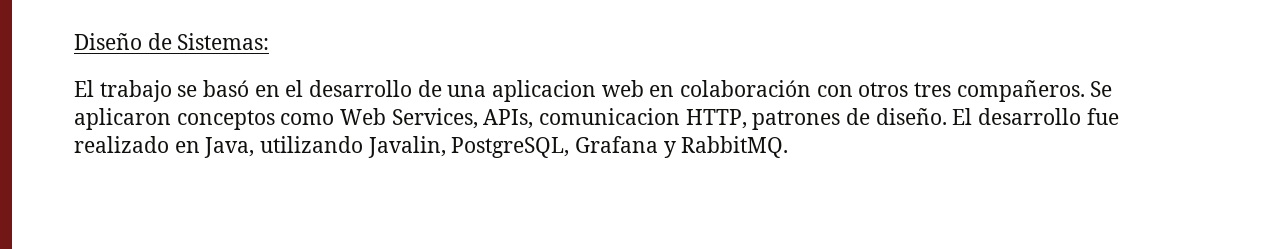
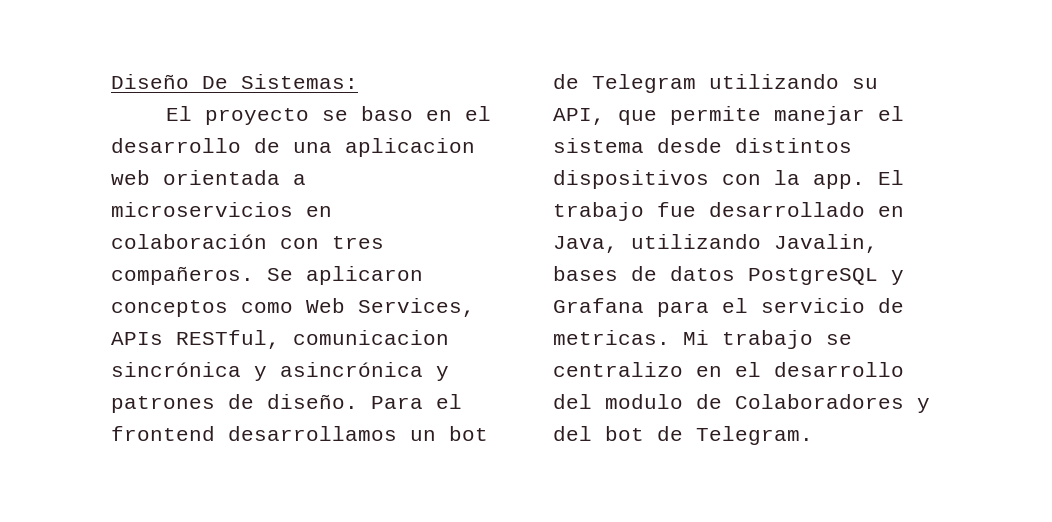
[147,33,172,50] de -> [202,76,228,89] De
[99,80,250,102] trabajo se basó -> [204,106,413,125] proyecto se baso
(644, 88) none -> [163,170,306,185] [111,202,293,217] orientada a microservicios
[858,82,909,97] otros -> (319, 243) none
[483,108,1119,130] [74,136,789,158] APIs, comunicacion HTTP, patrones de diseño. El desarrollo fue realizado en Java, utilizando Javalin, PostgreSQL, Grafana y RabbitMQ. -> [111,330,449,349] [111,362,449,381] [111,394,462,413] [111,426,488,441] [553,74,878,93] [553,106,904,125] [553,138,852,153] [553,170,904,189] [553,202,904,221] [553,234,878,253] [553,266,904,285] [553,298,904,317] [553,330,852,349] [553,362,904,377] [553,394,930,413] [553,426,813,445] APIs RESTful, comunicacion sincrónica y asincrónica y patrones de diseño. Para el frontend desarrollamos un bot de Telegram utilizando su API, que permite manejar el sistema desde distintos dispositivos con la app. El trabajo fue desarrollado en Java, utilizando Javalin, bases de datos PostgreSQL y Grafana para el servicio de metricas. Mi trabajo se centralizo en el desarrollo del modulo de Colaboradores y del bot de Telegram.

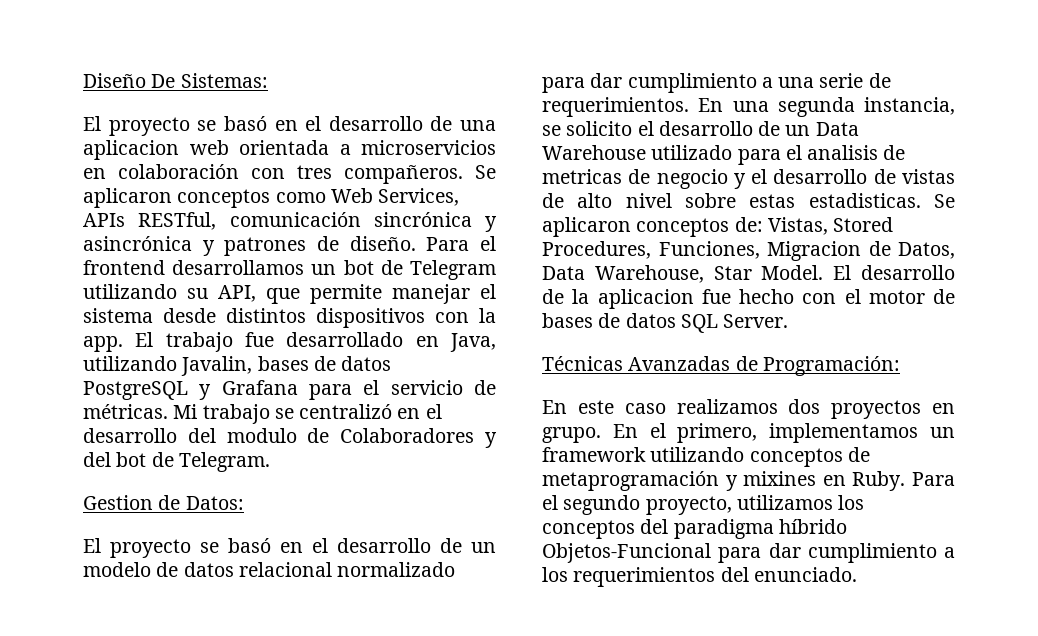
[360,106,413,121] baso -> [223,116,267,131] basó
[293,330,449,345] comunicacion -> [229,212,361,227] comunicación
[553,330,670,345] metricas. -> [83,404,168,419] métricas.
[553,362,683,377] centralizo -> [299,404,393,419] centralizó
(813, 435) none -> [83,495,244,510] [83,538,496,558] [83,562,456,577] [542,73,891,93] [542,97,955,117] [542,121,859,136] [542,145,906,165] [542,169,955,189] [542,193,955,208] [542,217,894,237] [542,241,955,261] [542,265,955,283] [542,289,955,309] [542,313,789,333] [542,356,900,376] [542,399,955,419] [542,423,955,443] [542,447,870,467] [542,471,955,491] [542,495,865,515] [542,519,847,539] [542,543,955,563] [542,567,857,587] // Gestion de Datos: // El proyecto se basó en el desarrollo de un modelo de datos relacional normalizado para dar cumplimiento a una serie de requerimientos. En una segunda instancia, se solicito el desarrollo de un Data Warehouse utilizado para el analisis de metricas de negocio y el desarrollo de vistas de alto nivel sobre estas estadisticas. Se aplicaron conceptos de: Vistas, Stored Procedures, Funciones, Migracion de Datos, Data Warehouse, Star Model. El desarrollo de la aplicacion fue hecho con el motor de bases de datos SQL Server. // Técnicas Avanzadas de Programación: // En este caso realizamos dos proyectos en grupo. En el primero, implementamos un framework utilizando conceptos de metaprogramación y mixines en Ruby. Para el segundo proyecto, utilizamos los conceptos del paradigma híbrido Objetos-Funcional para dar cumplimiento a los requerimientos del enunciado.

